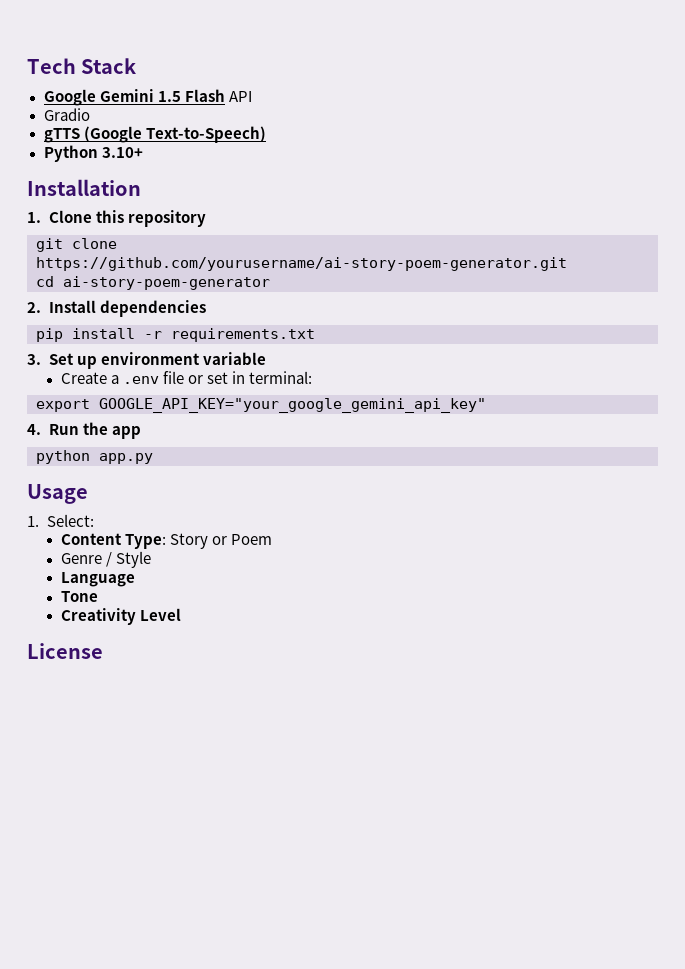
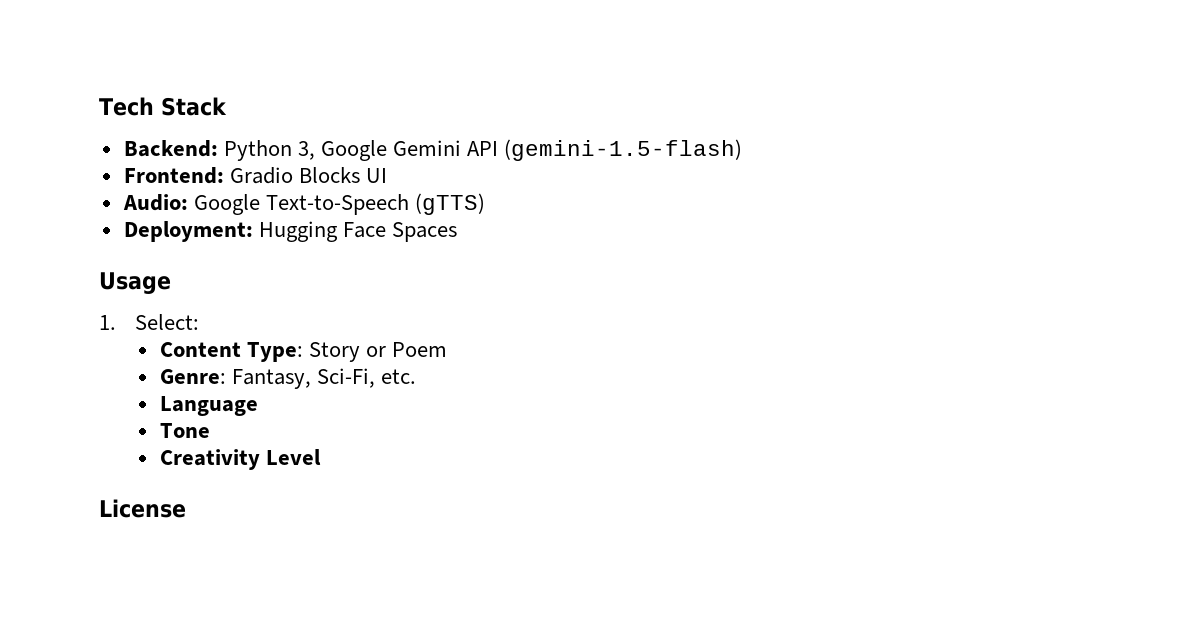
[43,89,225,106] Google Gemini 1.5 Flash -> [123,140,462,161] Backend: Python 3, Google Gemini
(252, 96) // -> [504,139,743,161] [123,167,224,184] (gemini-1.5-flash) // Frontend:
[43,126,266,143] [43,145,143,162] [27,179,141,196] [27,210,206,227] [36,238,117,252] [36,257,567,271] [36,276,270,290] [27,300,206,317] [36,328,315,342] [27,352,266,369] [60,371,312,384] [36,398,486,413] [27,422,141,439] [36,450,153,464] // gTTS (Google Text-to-Speech) // Python 3.10+ // Installation // 1. Clone this repository // git clone https://github.com/yourusername/ai-story-poem-generator.git // cd ai-story-poem-generator // 2. Install dependencies // pip install -r requirements.txt // 3. Set up environment variable // Create a .env file or set in terminal: // export GOOGLE_API_KEY="your_google_gemini_api_key" // 4. Run the app // python app.py -> [298,167,387,183] [122,193,485,215] [123,221,457,242] Blocks UI // Audio: Google Text-to-Speech (gTTS) // Deployment: Hugging Face Spaces
[60,551,151,568] Genre / Style -> [159,368,416,389] Genre: Fantasy, Sci-Fi, etc.

